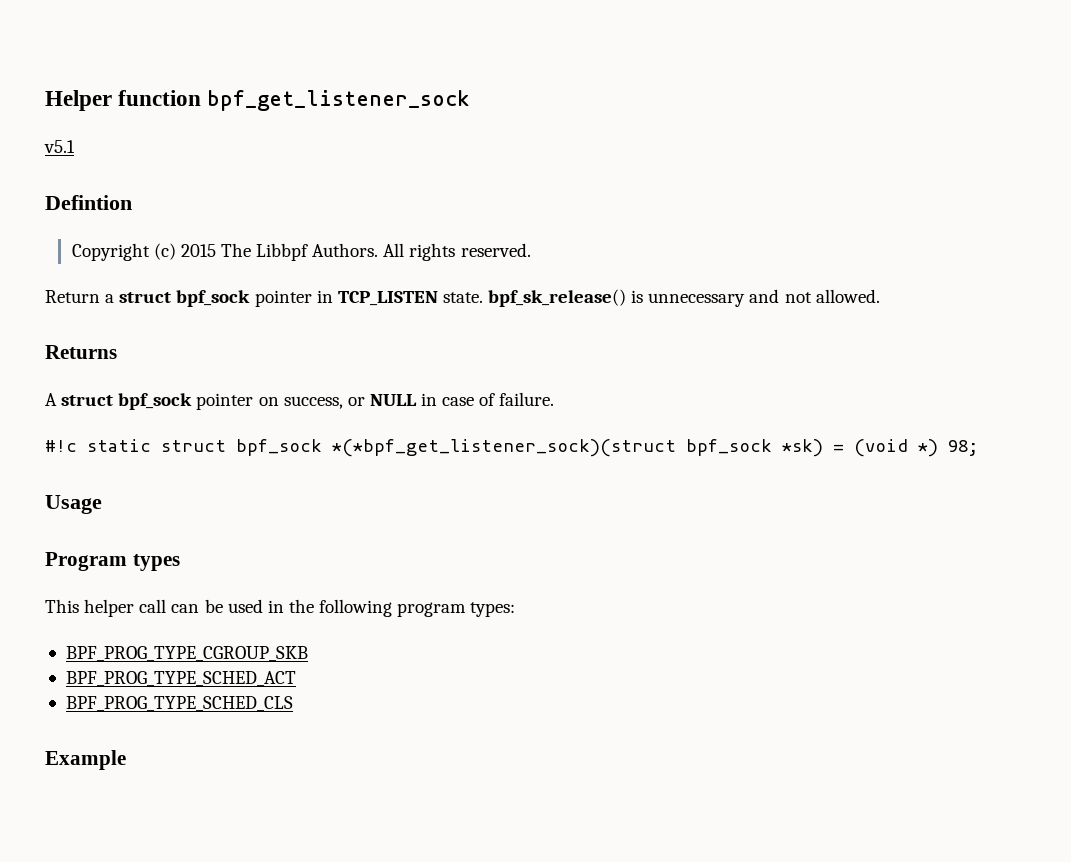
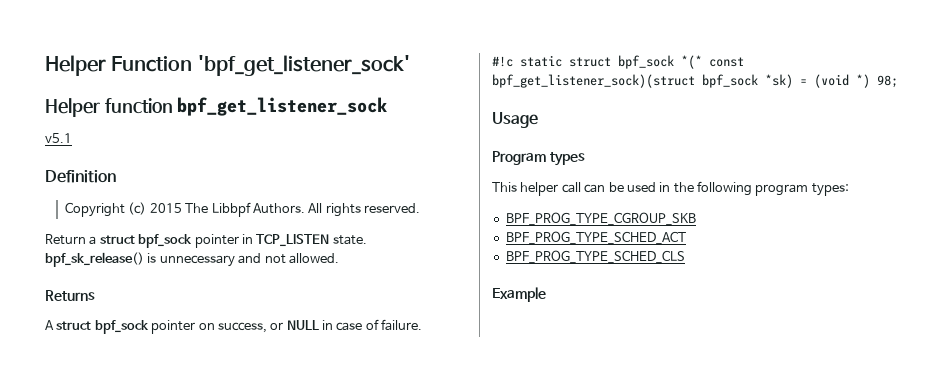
[45,90,112,111] Helper -> [45,55,410,76] [45,98,100,117] Helper Function 'bpf_get_listener_sock' // Helper
[45,195,132,210] Defintion -> [45,170,116,183] Definition
[332,439,676,457] *(*bpf_get_listener_sock)(struct -> [681,55,744,69] [492,74,695,88] *(* const bpf_get_listener_sock)(struct

